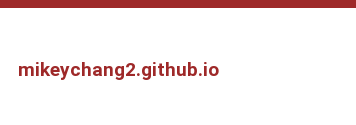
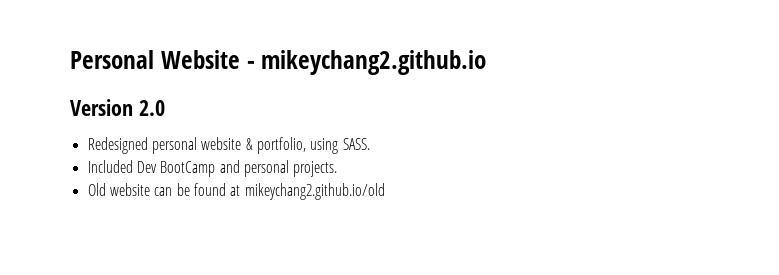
[18,62,219,80] mikeychang2.github.io -> [70,50,487,75] [70,99,165,116] [87,137,370,154] [87,160,338,177] [87,183,385,200] Personal Website - mikeychang2.github.io // Version 2.0 // Redesigned personal website & portfolio, using SASS. // Included Dev BootCamp and personal projects. // Old website can be found at mikeychang2.github.io/old

